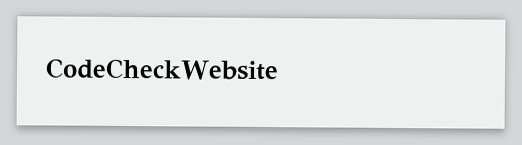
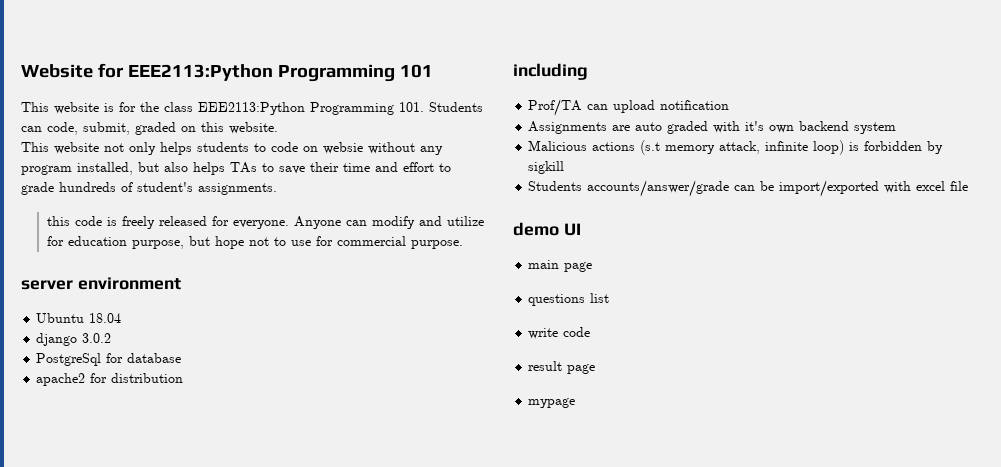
[45,58,279,81] CodeCheckWebsite -> [21,63,433,82] [21,102,483,115] [21,122,278,135] [21,142,443,155] [21,162,451,175] [21,182,277,195] [46,216,484,229] [46,236,463,249] [21,277,181,290] [36,313,122,323] [36,333,112,346] [36,353,182,366] [36,373,184,386] [513,63,588,80] [528,99,730,116] [528,121,897,134] [528,140,944,155] [528,161,565,174] [528,180,969,197] [513,222,581,236] [528,260,593,272] [528,293,610,306] [528,327,591,339] [528,361,596,374] [528,398,576,408] Website for EEE2113:Python Programming 101 // This website is for the class EEE2113:Python Programming 101. Students can code, submit, graded on this website. // This website not only helps students to code on websie without any program installed, but also helps TAs to save their time and effort to grade hundreds of student's assignments. // this code is freely released for everyone. Anyone can modify and utilize for education purpose, but hope not to use for commercial purpose. // server environment // Ubuntu 18.04 // django 3.0.2 // PostgreSql for database // apache2 for distribution // including // Prof/TA can upload notification // Assignments are auto graded with it's own backend system // Malicious actions (s.t memory attack, infinite loop) is forbidden by sigkill // Students accounts/answer/grade can be import/exported with excel file // demo UI // main page // questions list // write code // result page // mypage

